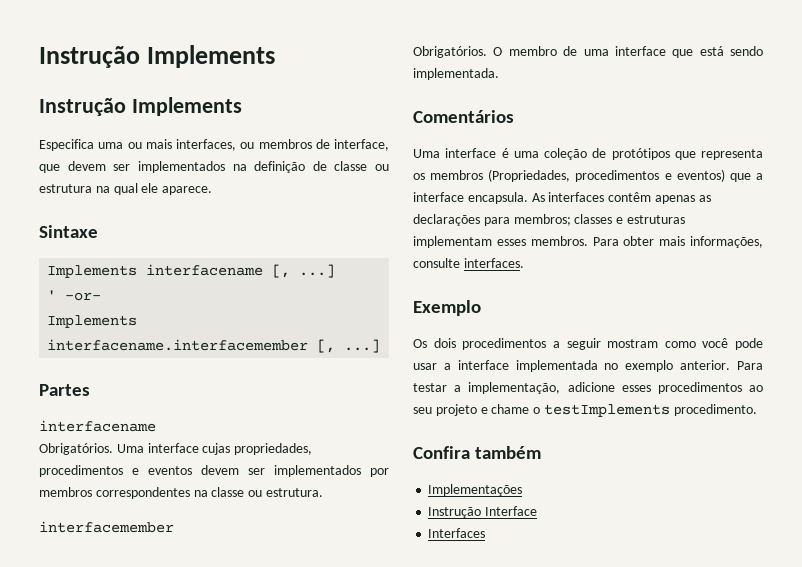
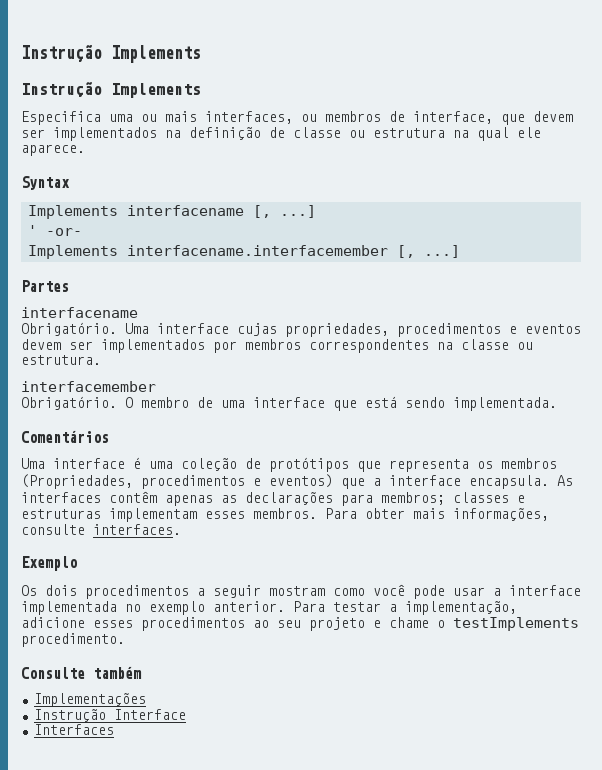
[39,225,98,238] Sintaxe -> [21,176,70,190] Syntax
[39,443,113,455] Obrigatórios. -> [21,322,117,336] Obrigatório.
[413,46,487,58] Obrigatórios. -> [21,396,117,410] Obrigatório.
[413,446,470,459] Confira -> [21,667,85,679] Consulte

